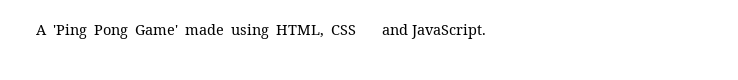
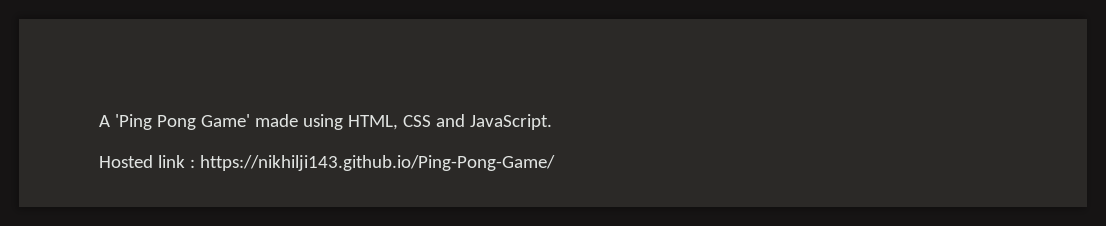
(486, 31) none -> [99,155,555,171] // Hosted link : https://nikhilji143.github.io/Ping-Pong-Game/

